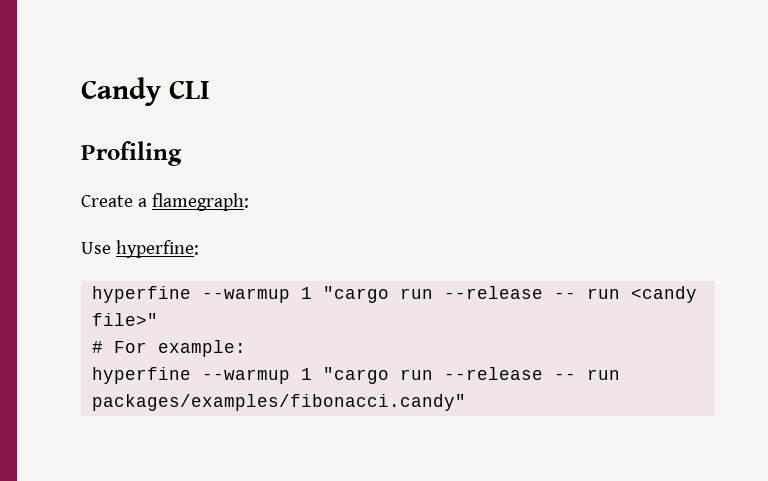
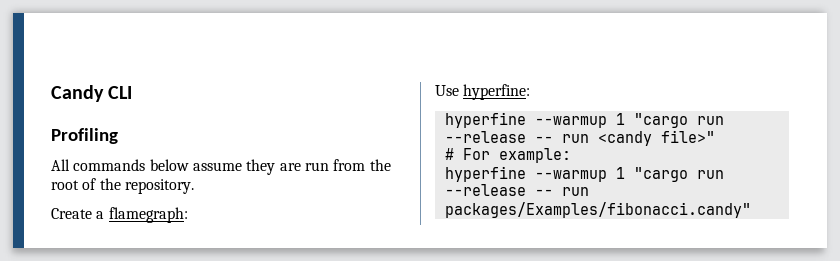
(182, 153) none -> [51,159,391,175] [51,178,194,194] // All commands below assume they are run from the root of the repository.
[92,394,467,411] packages/examples/fibonacci.candy" -> [444,202,751,218] packages/Examples/fibonacci.candy"

